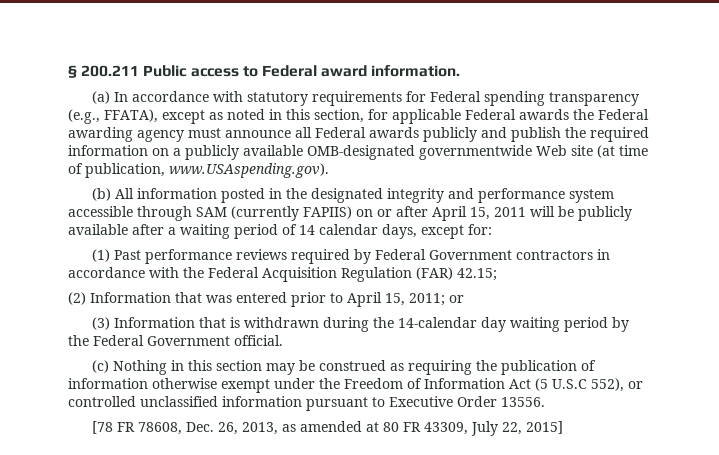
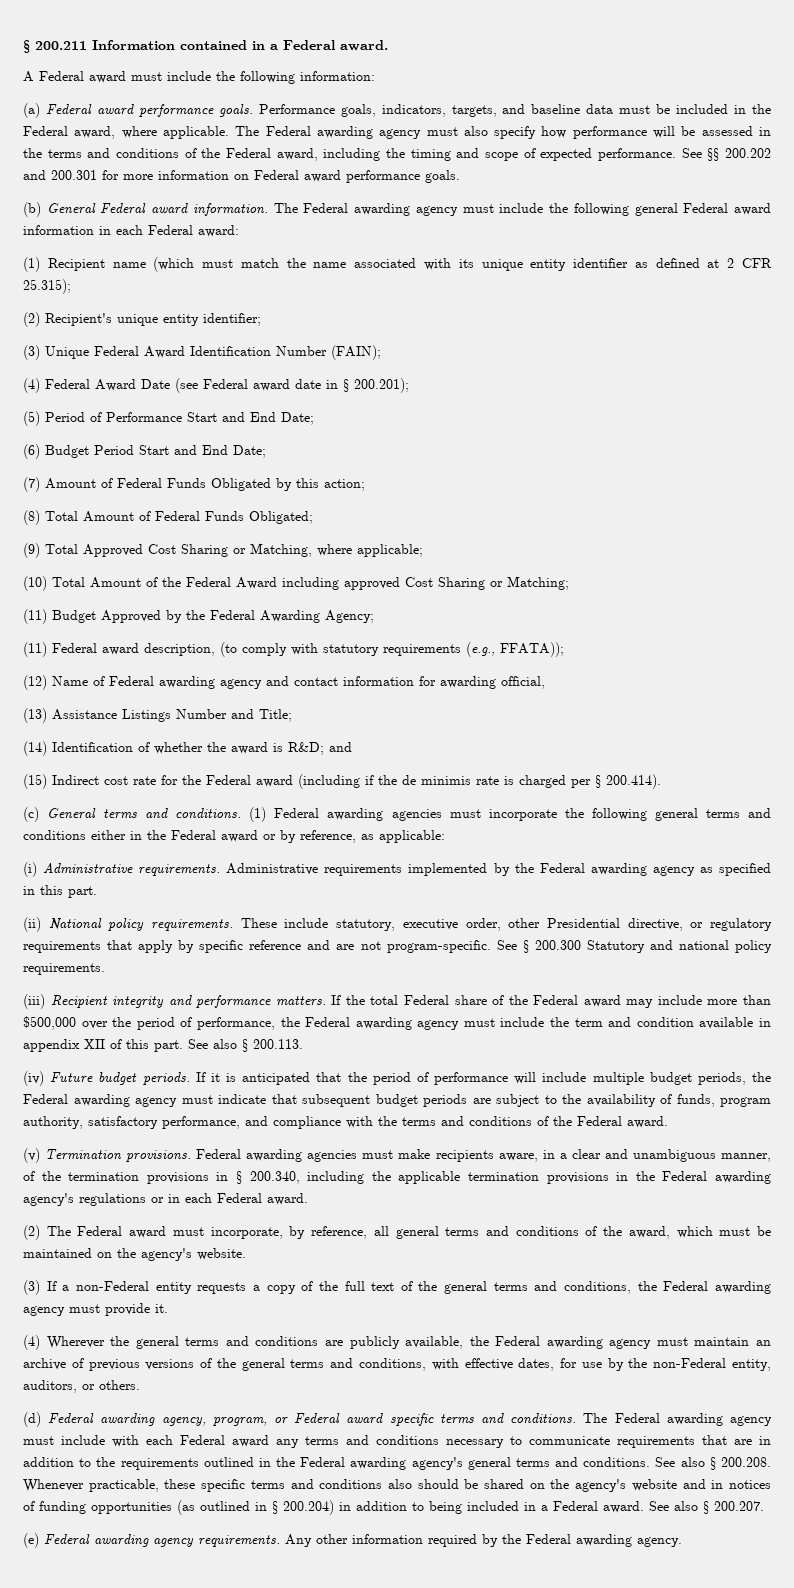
[143,65,461,77] [92,91,640,106] [68,109,649,124] [68,127,649,142] [68,145,648,160] [68,163,329,178] [92,188,615,203] [68,206,632,221] [68,224,492,239] [92,249,611,264] [68,267,497,282] [68,292,464,307] [92,317,630,332] [68,335,283,346] [92,360,597,375] [68,378,643,393] [68,396,545,411] [92,421,564,436] Public access to Federal award information. // (a) In accordance with statutory requirements for Federal spending transparency (e.g., FFATA), except as noted in this section, for applicable Federal awards the Federal awarding agency must announce all Federal awards publicly and publish the required information on a publicly available OMB-designated governmentwide Web site (at time of publication, www.USAspending.gov). // (b) All information posted in the designated integrity and performance system accessible through SAM (currently FAPIIS) on or after April 15, 2011 will be publicly available after a waiting period of 14 calendar days, except for: // (1) Past performance reviews required by Federal Government contractors in accordance with the Federal Acquisition Regulation (FAR) 42.15; // (2) Information that was entered prior to April 15, 2011; or // (3) Information that is withdrawn during the 14-calendar day waiting period by the Federal Government official. // (c) Nothing in this section may be construed as requiring the publication of information otherwise exempt under the Freedom of Information Act (5 U.S.C 552), or controlled unclassified information pursuant to Executive Order 13556. // [78 FR 78608, Dec. 26, 2013, as amended at 80 FR 43309, July 22, 2015] -> [92,40,388,51] [23,71,375,84] [23,103,771,118] [23,126,771,139] [23,148,771,161] [23,170,460,183] [23,202,772,217] [23,225,239,237] [23,257,773,272] [23,279,71,294] [23,312,261,327] [23,345,381,360] [23,378,409,393] [23,411,314,426] [23,444,266,459] [23,477,365,492] [23,510,313,525] [23,543,423,558] [23,576,569,591] [23,609,374,624] [23,642,564,657] [23,675,545,690] [23,708,292,723] [23,741,352,756] [23,774,661,789] [23,807,772,822] [23,830,445,843] [23,862,772,877] [23,885,97,898] [23,917,773,932] [23,940,772,953] [23,963,105,975] [23,994,771,1009] [23,1016,772,1030] [23,1039,303,1052] [23,1071,771,1086] [23,1094,771,1107] [23,1116,668,1129] [23,1148,772,1163] [23,1171,772,1184] [23,1193,308,1206] [23,1225,771,1240] [23,1248,246,1261] [23,1280,771,1295] [23,1303,168,1316] [23,1335,771,1350] [23,1358,772,1371] [23,1380,140,1393] [23,1412,773,1427] [23,1435,771,1448] [23,1457,771,1470] [23,1479,772,1492] [23,1500,764,1515] [23,1533,682,1548] Information contained in a Federal award. // A Federal award must include the following information: // (a) Federal award performance goals. Performance goals, indicators, targets, and baseline data must be included in the Federal award, where applicable. The Federal awarding agency must also specify how performance will be assessed in the terms and conditions of the Federal award, including the timing and scope of expected performance. See §§ 200.202 and 200.301 for more information on Federal award performance goals. // (b) General Federal award information. The Federal awarding agency must include the following general Federal award information in each Federal award: // (1) Recipient name (which must match the name associated with its unique entity identifier as defined at 2 CFR 25.315); // (2) Recipient's unique entity identifier; // (3) Unique Federal Award Identification Number (FAIN); // (4) Federal Award Date (see Federal award date in § 200.201); // (5) Period of Performance Start and End Date; // (6) Budget Period Start and End Date; // (7) Amount of Federal Funds Obligated by this action; // (8) Total Amount of Federal Funds Obligated; // (9) Total Approved Cost Sharing or Matching, where applicable; // (10) Total Amount of the Federal Award including approved Cost Sharing or Matching; // (11) Budget Approved by the Federal Awarding Agency; // (11) Federal award description, (to comply with statutory requirements (e.g., FFATA)); // (12) Name of Federal awarding agency and contact information for awarding official, // (13) Assistance Listings Number and Title; // (14) Identification of whether the award is R&D; and // (15) Indirect cost rate for the Federal award (including if the de minimis rate is charged per § 200.414). // (c) General terms and conditions. (1) Federal awarding agencies must incorporate the following general terms and conditions either in the Federal award or by reference, as applicable: // (i) Administrative requirements. Administrative requirements implemented by the Federal awarding agency as specified in this part. // (ii) National policy requirements. These include statutory, executive order, other Presidential directive, or regulatory requirements that apply by specific reference and are not program-specific. See § 200.300 Statutory and national policy requirements. // (iii) Recipient integrity and performance matters. If the total Federal share of the Federal award may include more than $500,000 over the period of performance, the Federal awarding agency must include the term and condition available in appendix XII of this part. See also § 200.113. // (iv) Future budget periods. If it is anticipated that the period of performance will include multiple budget periods, the Federal awarding agency must indicate that subsequent budget periods are subject to the availability of funds, program authority, satisfactory performance, and compliance with the terms and conditions of the Federal award. // (v) Termination provisions. Federal awarding agencies must make recipients aware, in a clear and unambiguous manner, of the termination provisions in § 200.340, including the applicable termination provisions in the Federal awarding agency's regulations or in each Federal award. // (2) The Federal award must incorporate, by reference, all general terms and conditions of the award, which must be maintained on the agency's website. // (3) If a non-Federal entity requests a copy of the full text of the general terms and conditions, the Federal awarding agency must provide it. // (4) Wherever the general terms and conditions are publicly available, the Federal awarding agency must maintain an archive of previous versions of the general terms and conditions, with effective dates, for use by the non-Federal entity, auditors, or others. // (d) Federal awarding agency, program, or Federal award specific terms and conditions. The Federal awarding agency must include with each Federal award any terms and conditions necessary to communicate requirements that are in addition to the requirements outlined in the Federal awarding agency's general terms and conditions. See also § 200.208. Whenever practicable, these specific terms and conditions also should be shared on the agency's website and in notices of funding opportunities (as outlined in § 200.204) in addition to being included in a Federal award. See also § 200.207. // (e) Federal awarding agency requirements. Any other information required by the Federal awarding agency.

